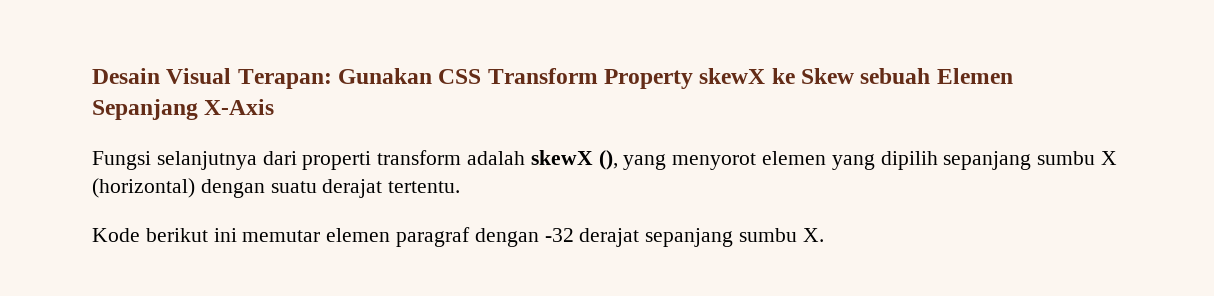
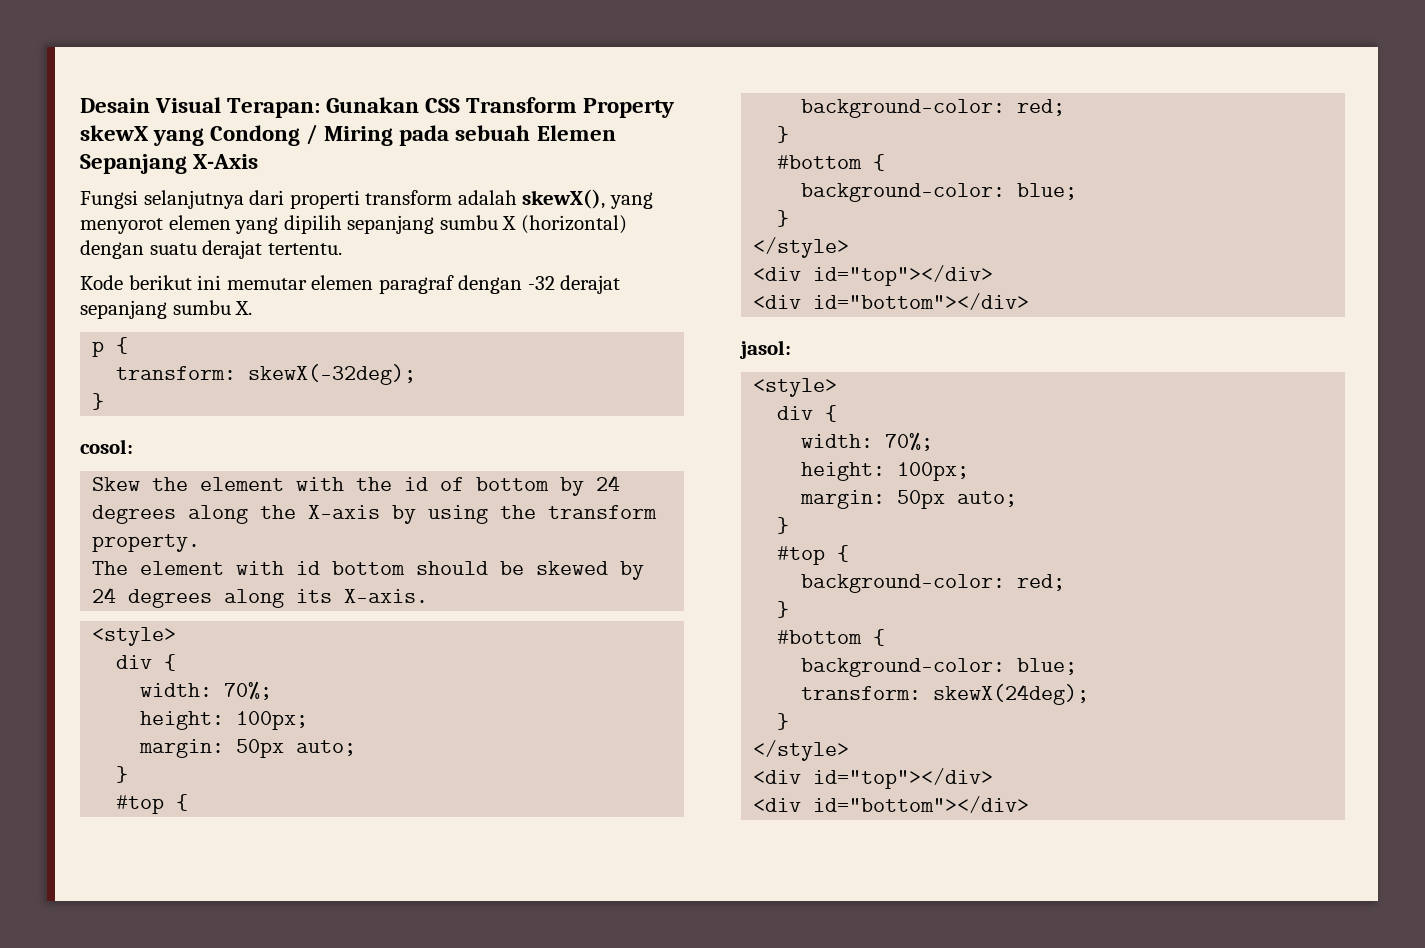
[771,68,855,84] ke Skew -> [153,124,450,146] yang Condong / Miring pada
[530,150,618,170] skewX (), -> [522,189,606,209] skewX(),
(824, 235) none -> [92,337,129,357] [116,364,417,385] [92,393,105,410] [80,439,133,454] [92,475,621,496] [92,505,658,524] [92,534,201,552] [92,561,645,580] [92,587,429,608] [92,627,177,646] [116,654,177,671] [140,681,273,700] [140,711,309,730] [139,739,357,758] [116,766,129,783] [116,794,189,814] [801,99,1066,118] [777,126,790,143] [777,154,886,171] [801,183,1078,202] [777,210,790,227] [753,237,850,258] [753,265,994,286] [753,293,1030,310] [739,340,791,359] [753,378,838,397] [777,405,838,422] [801,432,934,451] [801,462,970,481] [800,490,1018,509] [777,517,790,534] [777,545,850,565] [801,574,1066,593] [777,601,790,618] [777,629,886,646] [801,658,1078,677] [801,684,1090,705] [777,713,790,730] [753,740,850,761] [753,768,994,789] [753,796,1030,813] // p { // transform: skewX(-32deg); // } // cosol: // Skew the element with the id of bottom by 24 degrees along the X-axis by using the transform property. // The element with id bottom should be skewed by 24 degrees along its X-axis. // <style> // div { // width: 70%; // height: 100px; // margin: 50px auto; // } // #top { // background-color: red; // } // #bottom { // background-color: blue; // } // </style> // <div id="top"></div> // <div id="bottom"></div> // jasol: // <style> // div { // width: 70%; // height: 100px; // margin: 50px auto; // } // #top { // background-color: red; // } // #bottom { // background-color: blue; // transform: skewX(24deg); // } // </style> // <div id="top"></div> // <div id="bottom"></div>

